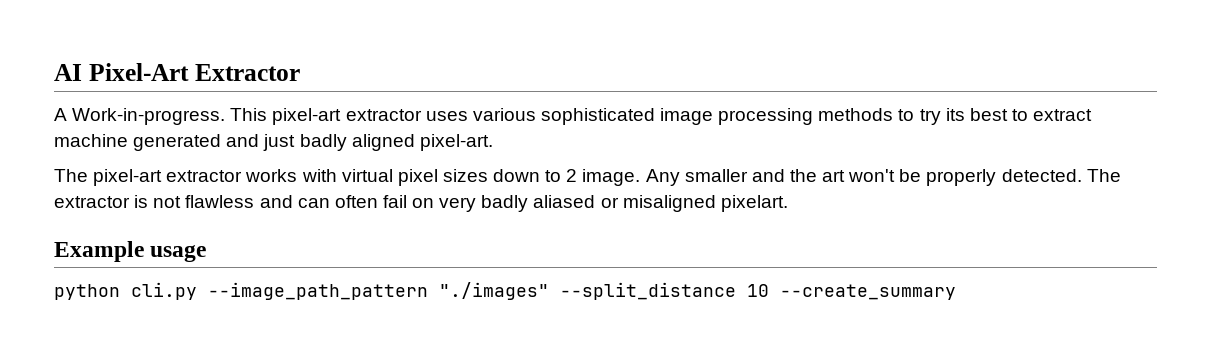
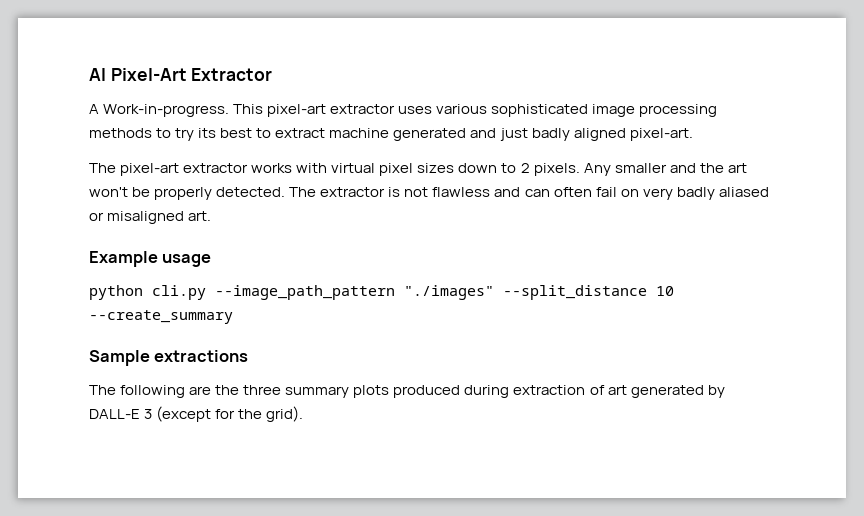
[582,169,641,186] image. -> [533,163,580,176] pixels.
[720,195,788,212] pixelart. -> [188,211,212,221] art.
(956, 292) none -> [89,350,249,366] [89,385,725,398] [89,406,304,422] // Sample extractions // The following are the three summary plots produced during extraction of art generated by DALL-E 3 (except for the grid).

